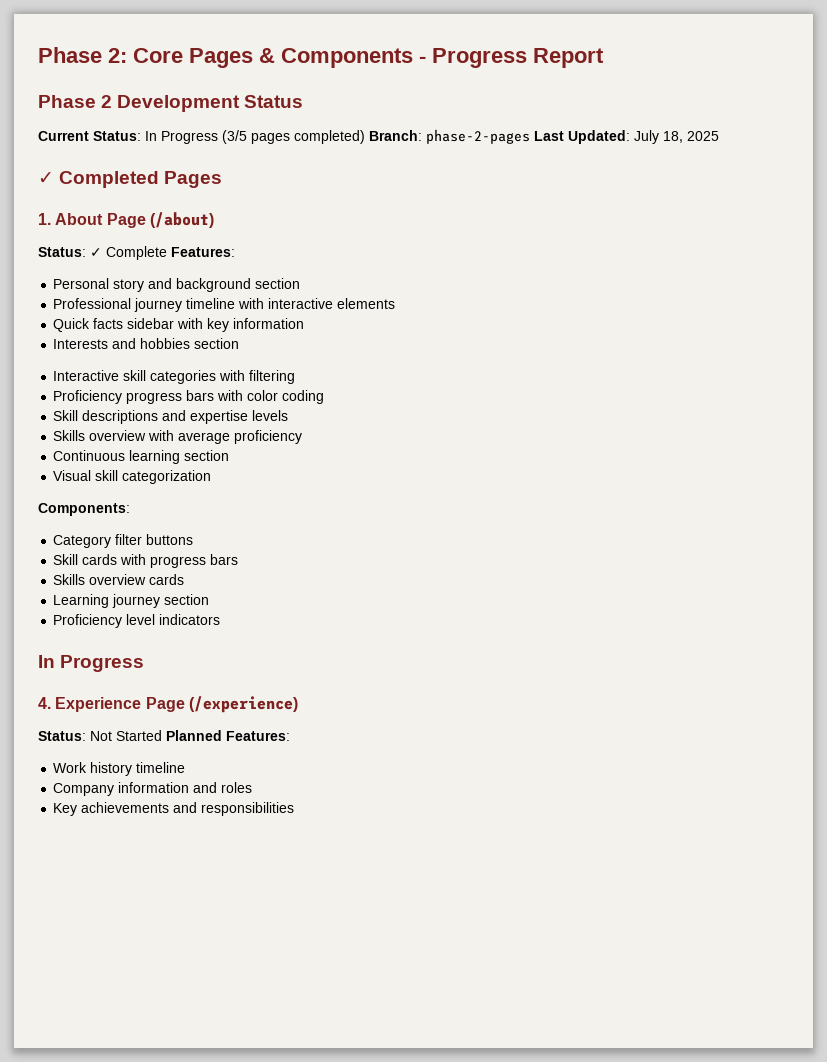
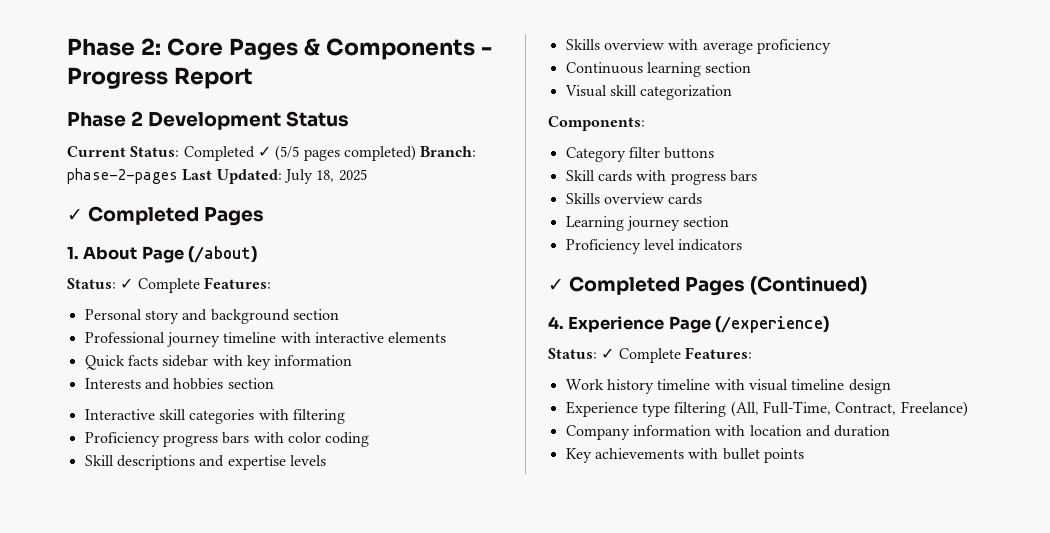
[145,130,247,144] In Progress (3/5 -> [183,145,300,161] Completed ✓ (5/5
[38,655,145,672] In Progress -> [548,276,868,296] ✓ Completed Pages (Continued)
[90,730,222,741] Not Started Planned -> [601,348,681,363] ✓ Complete
[53,782,253,796] // Company information and roles -> [714,379,891,394] [565,401,968,417] [565,425,891,440] with visual timeline design // Experience type filtering (All, Full-Time, Contract, Freelance) // Company information with location and duration
[173,802,295,816] and responsibilities -> [688,448,804,463] with bullet points

